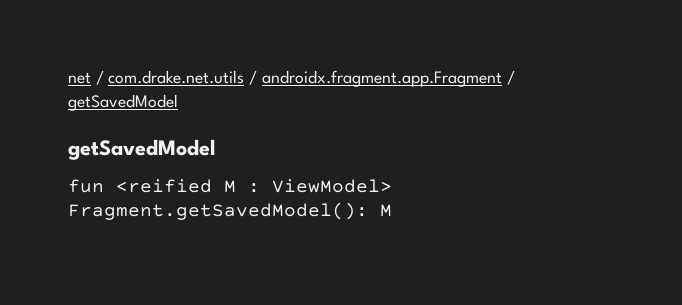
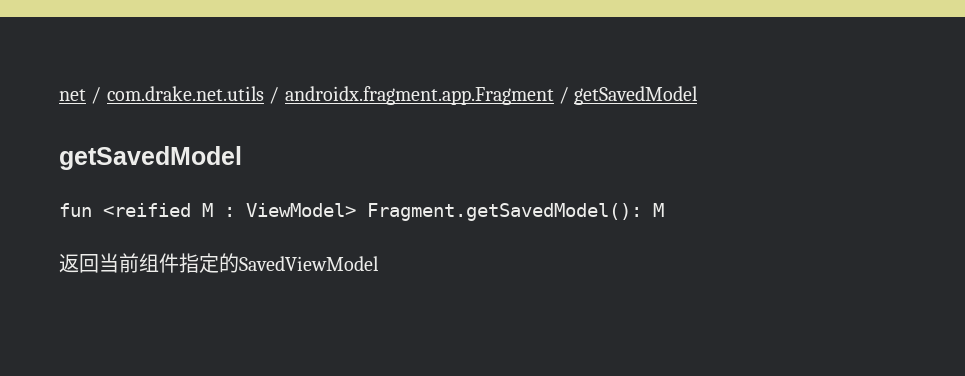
(392, 210) none -> [59,253,379,273] // 返回当前组件指定的SavedViewModel

